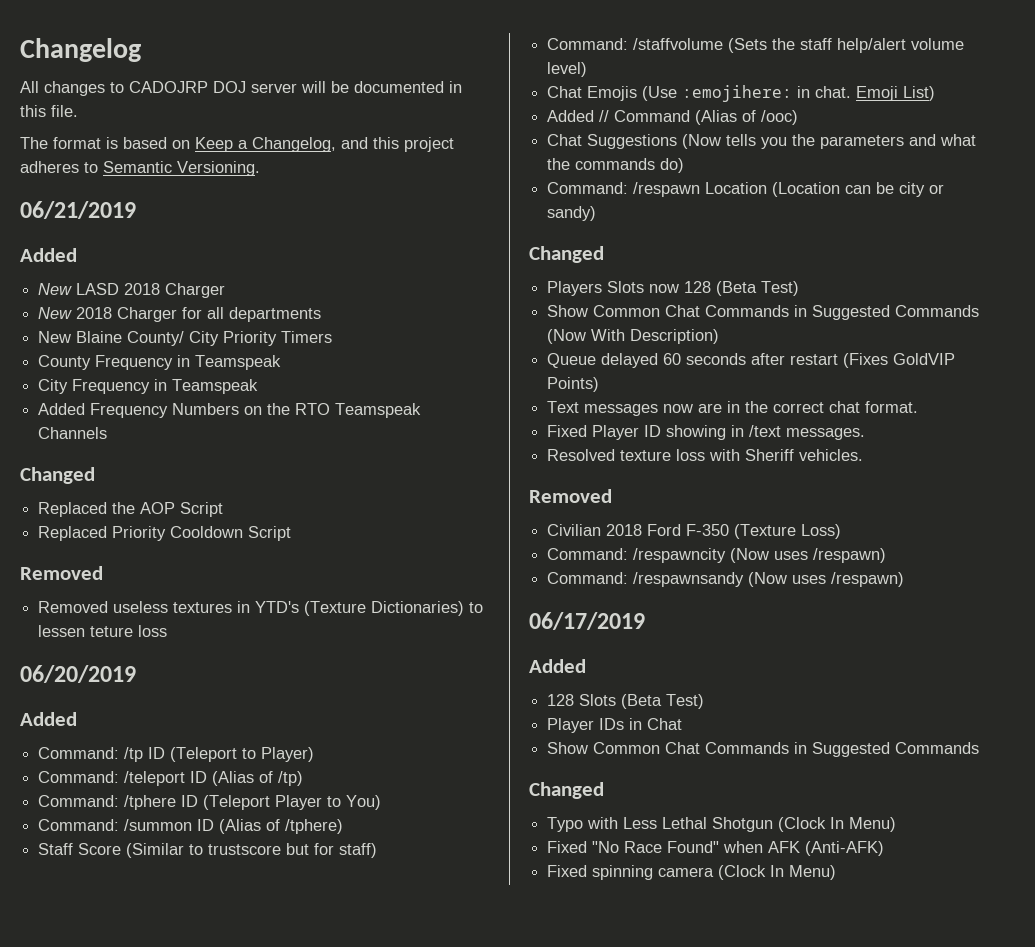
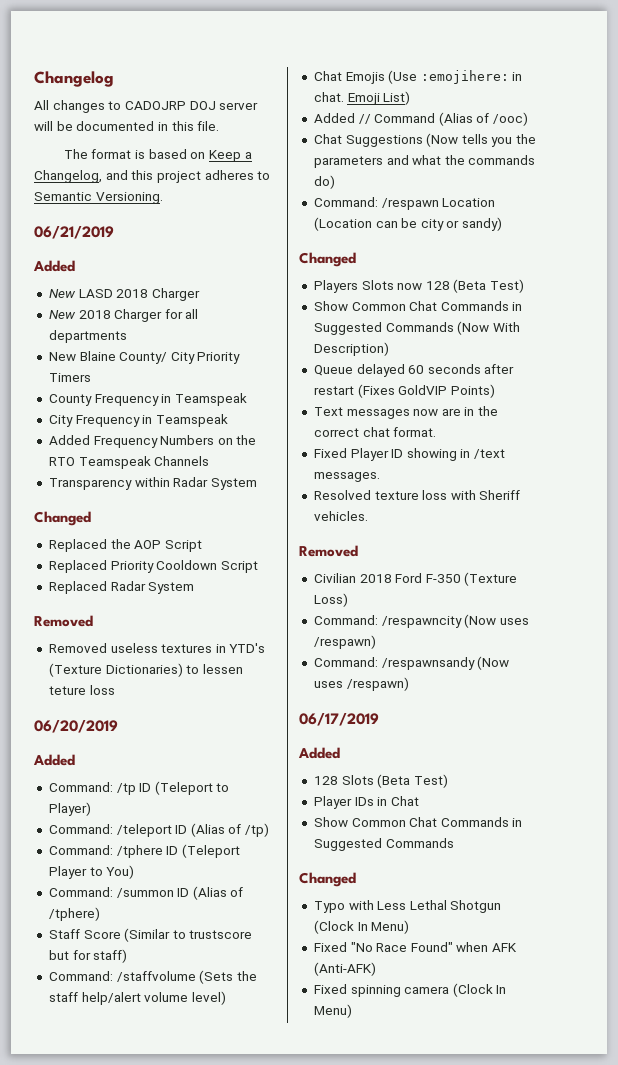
(108, 433) none -> [48,477,257,490] // Transparency within Radar System
(292, 533) none -> [48,581,195,594] // Replaced Radar System

